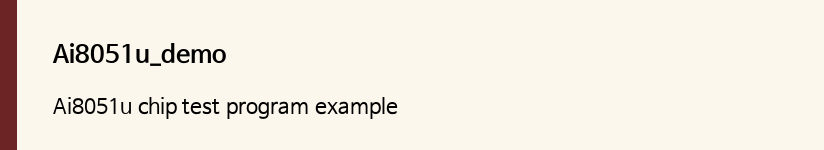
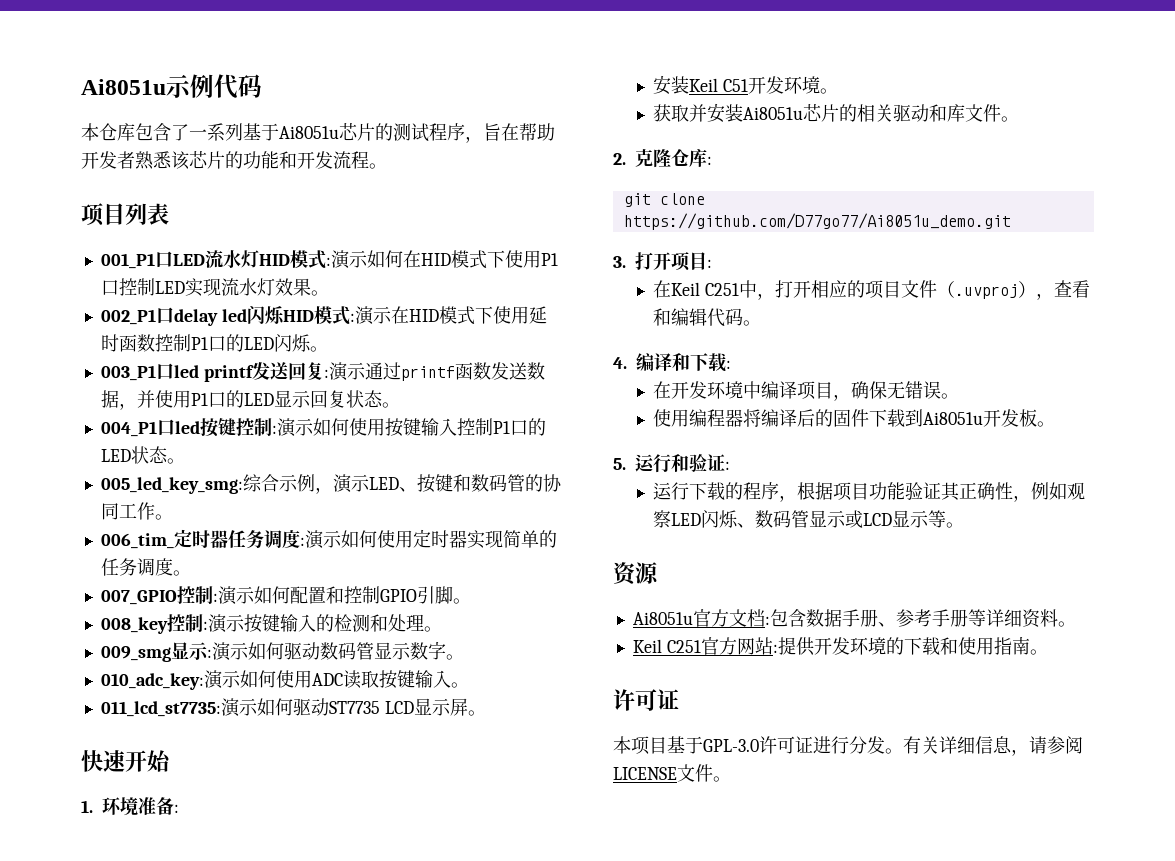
[52,43,226,66] [53,97,398,119] Ai8051u_demo // Ai8051u chip test program example -> [81,74,262,99] [81,123,555,143] [81,151,387,170] [81,203,169,226] [100,250,558,269] [100,278,329,297] [100,305,547,326] [100,334,328,352] [100,362,545,382] [100,390,400,410] [100,418,546,437] [100,446,185,464] [100,474,562,494] [100,502,173,520] [100,529,557,549] [100,558,191,576] [100,586,471,605] [100,614,442,634] [100,641,464,662] [100,670,469,690] [100,698,486,717] [81,750,171,772] [81,797,179,816] [653,75,839,95] [653,103,1020,123] [613,148,712,168] [623,193,705,207] [623,213,1011,230] [613,252,712,271] [653,280,1091,300] [653,308,762,327] [613,353,731,372] [653,381,960,401] [653,409,1056,427] [613,454,730,473] [653,482,1086,502] [653,510,965,528] [613,562,659,586] [632,609,1076,628] [632,636,1048,656] [613,689,679,711] [613,736,1083,756] [613,764,731,782] Ai8051u示例代码 // 本仓库包含了一系列基于Ai8051u芯片的测试程序，旨在帮助开发者熟悉该芯片的功能和开发流程。 // 项目列表 // 001_P1口LED流水灯HID模式:演示如何在HID模式下使用P1口控制LED实现流水灯效果。 // 002_P1口delay led闪烁HID模式:演示在HID模式下使用延时函数控制P1口的LED闪烁。 // 003_P1口led printf发送回复:演示通过printf函数发送数据，并使用P1口的LED显示回复状态。 // 004_P1口led按键控制:演示如何使用按键输入控制P1口的LED状态。 // 005_led_key_smg:综合示例，演示LED、按键和数码管的协同工作。 // 006_tim_定时器任务调度:演示如何使用定时器实现简单的任务调度。 // 007_GPIO控制:演示如何配置和控制GPIO引脚。 // 008_key控制:演示按键输入的检测和处理。 // 009_smg显示:演示如何驱动数码管显示数字。 // 010_adc_key:演示如何使用ADC读取按键输入。 // 011_lcd_st7735:演示如何驱动ST7735 LCD显示屏。 // 快速开始 // 1.环境准备: // 安装Keil C51开发环境。 // 获取并安装Ai8051u芯片的相关驱动和库文件。 // 2.克隆仓库: // git clone https://github.com/D77go77/Ai8051u_demo.git // 3.打开项目: // 在Keil C251中，打开相应的项目文件（.uvproj），查看和编辑代码。 // 4.编译和下载: // 在开发环境中编译项目，确保无错误。 // 使用编程器将编译后的固件下载到Ai8051u开发板。 // 5.运行和验证: // 运行下载的程序，根据项目功能验证其正确性，例如观察LED闪烁、数码管显示或LCD显示等。 // 资源 // Ai8051u官方文档:包含数据手册、参考手册等详细资料。 // Keil C251官方网站:提供开发环境的下载和使用指南。 // 许可证 // 本项目基于GPL-3.0许可证进行分发。有关详细信息，请参阅LICENSE文件。

